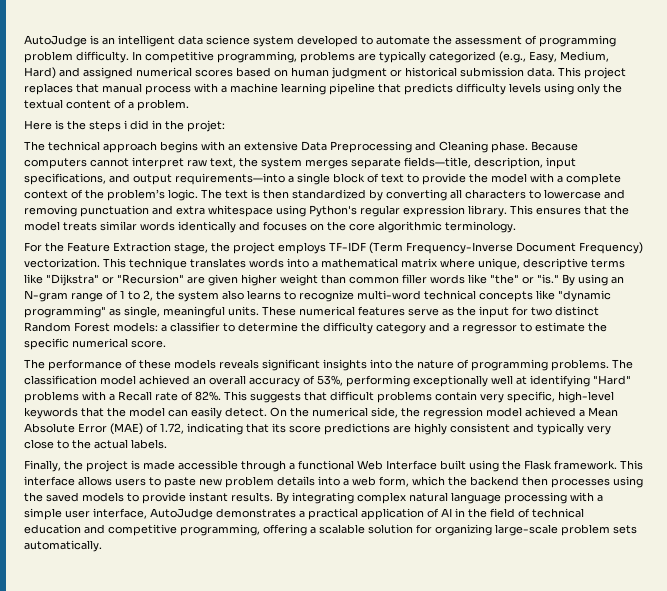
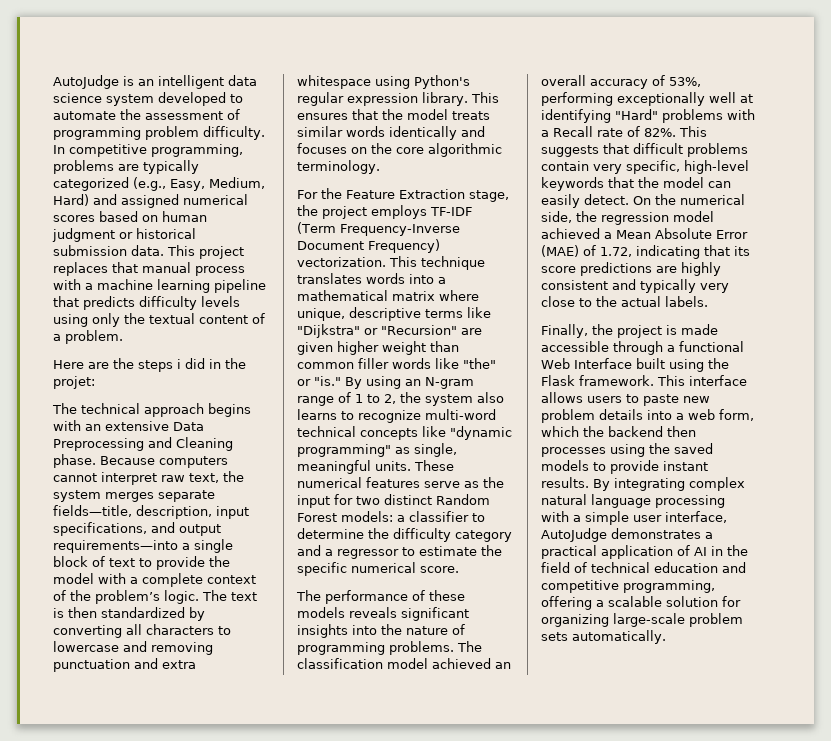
[55,120,64,130] is -> [88,362,109,369] are

